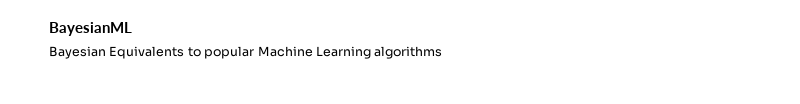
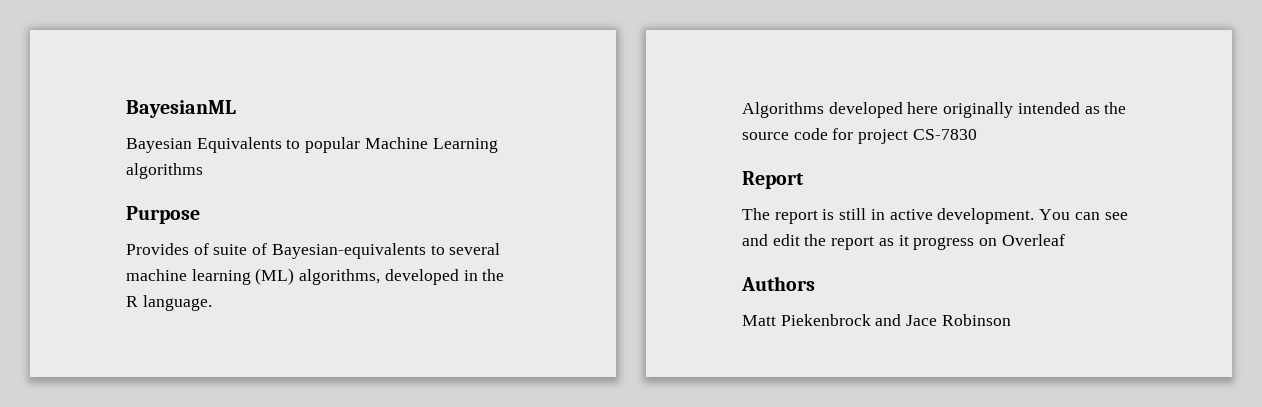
(443, 52) none -> [126,206,200,224] [126,243,501,259] [126,268,505,285] [126,295,212,311] [742,102,1127,118] [742,128,977,144] [742,171,804,189] [742,208,1128,224] [742,234,1065,250] [741,276,815,291] [742,314,1011,326] // Purpose // Provides of suite of Bayesian-equivalents to several machine learning (ML) algorithms, developed in the R language. // Algorithms developed here originally intended as the source code for project CS-7830 // Report // The report is still in active development. You can see and edit the report as it progress on Overleaf // Authors // Matt Piekenbrock and Jace Robinson

